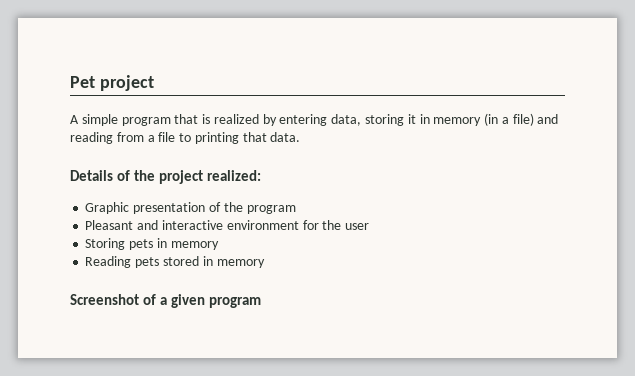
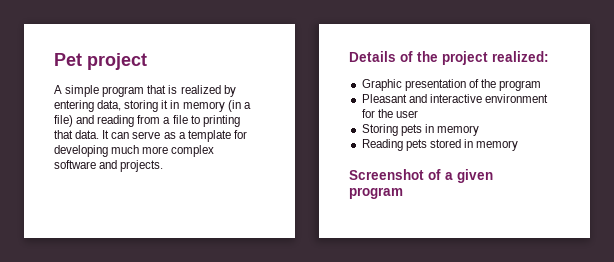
(301, 137) none -> [102,130,247,142] [54,145,215,157] [54,160,164,172] It can serve as a template for developing much more complex software and projects.

